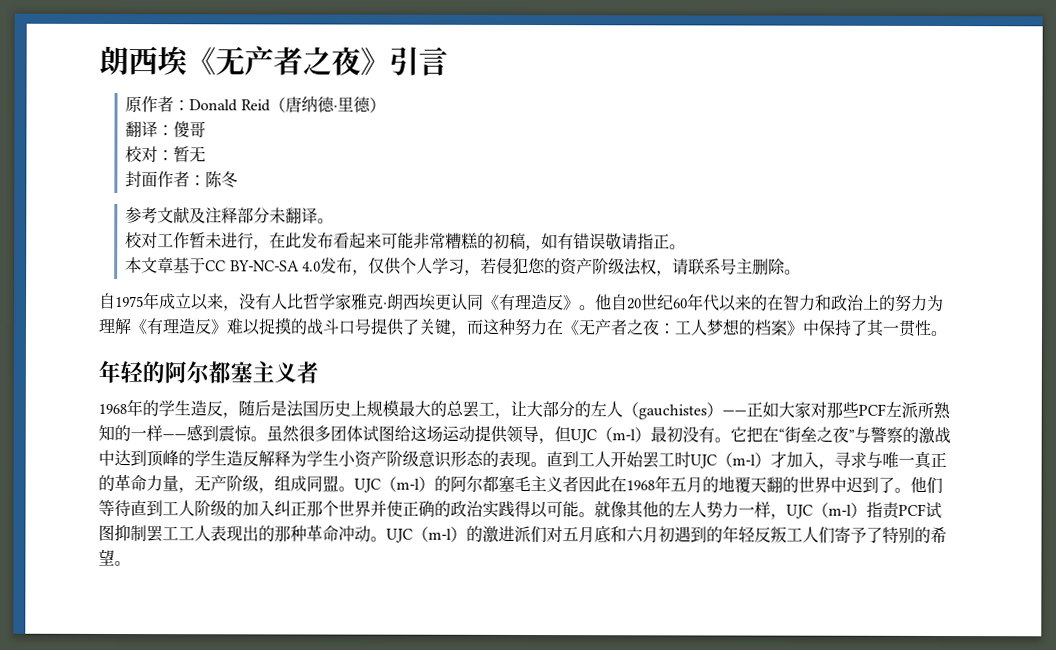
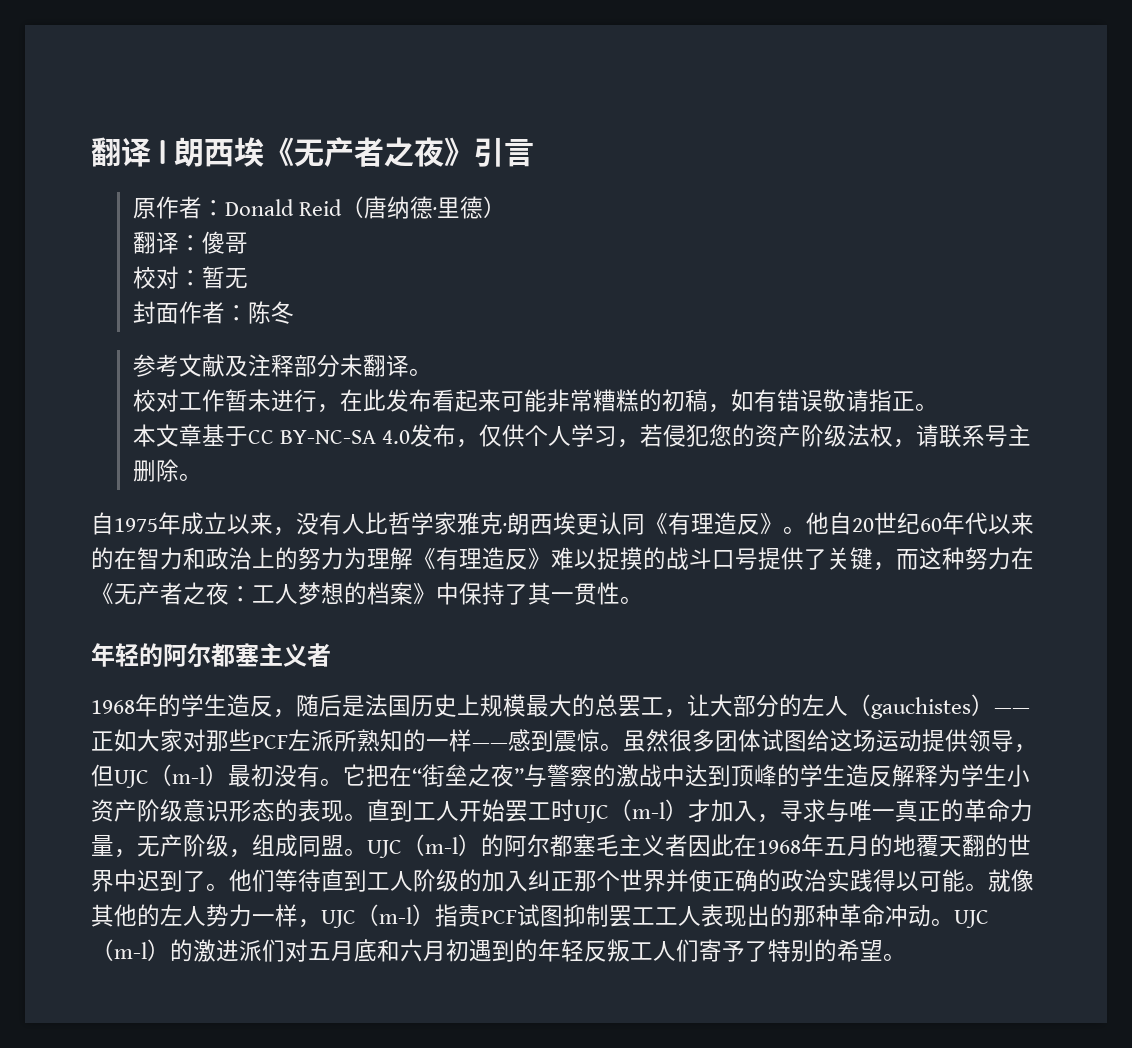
(99, 60) none -> [91,137,167,167] 翻译 |

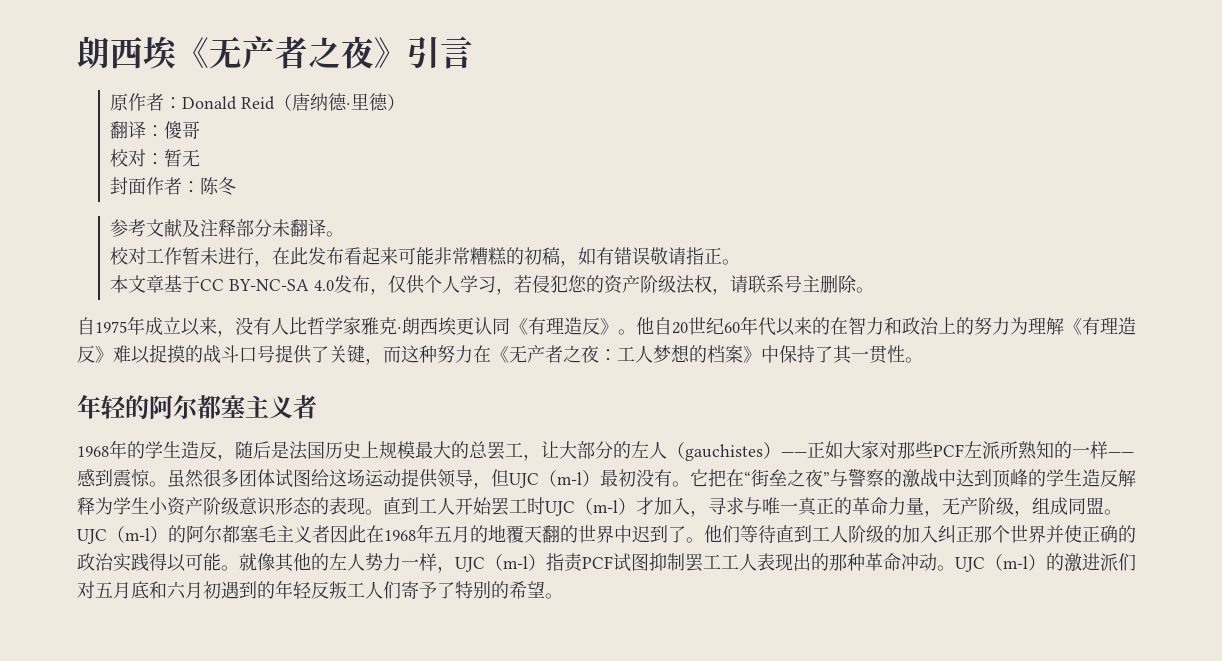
[91,137,167,167] 翻译 | -> (77, 52) none

